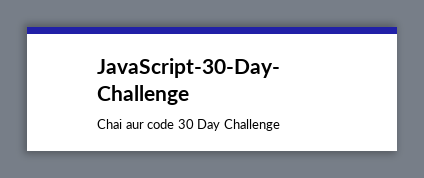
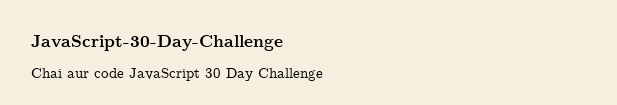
(175, 124) none -> [129,68,200,81] JavaScript

